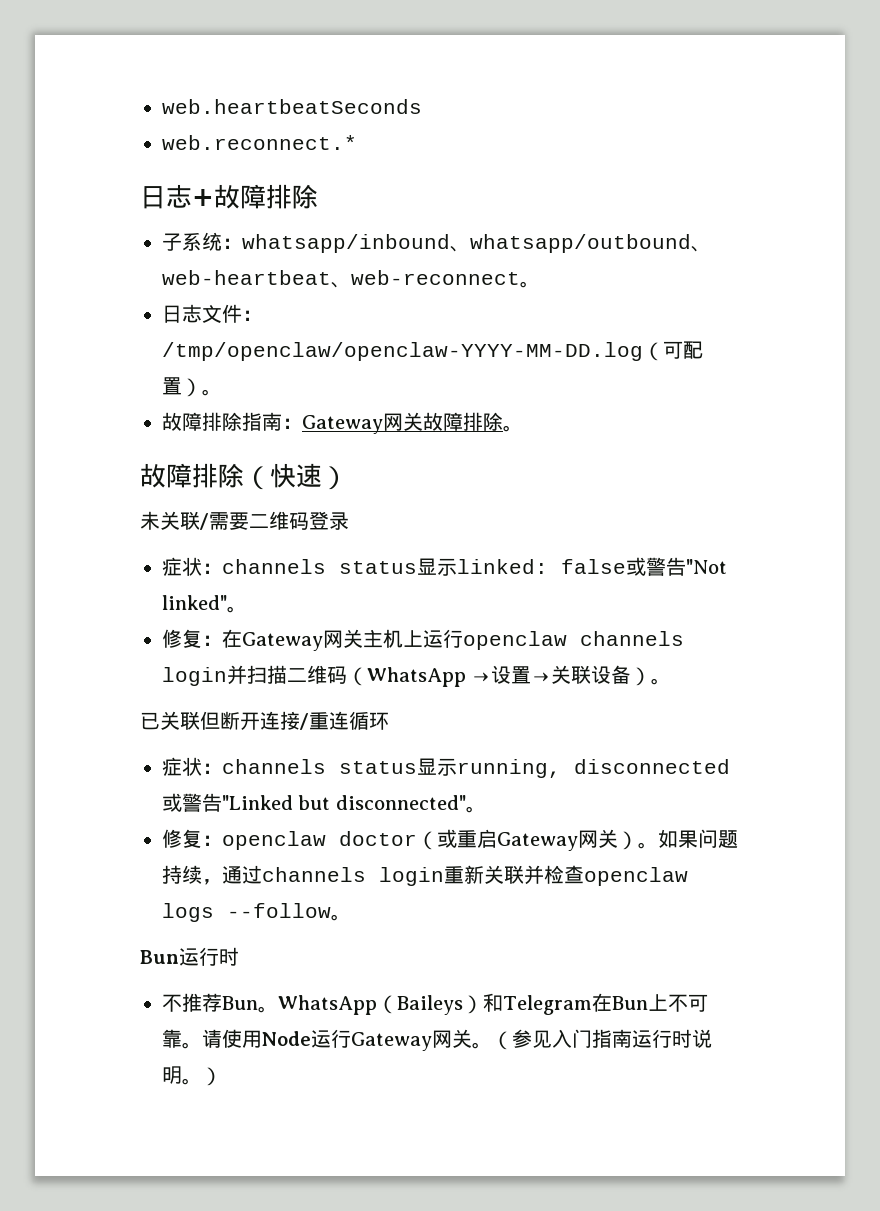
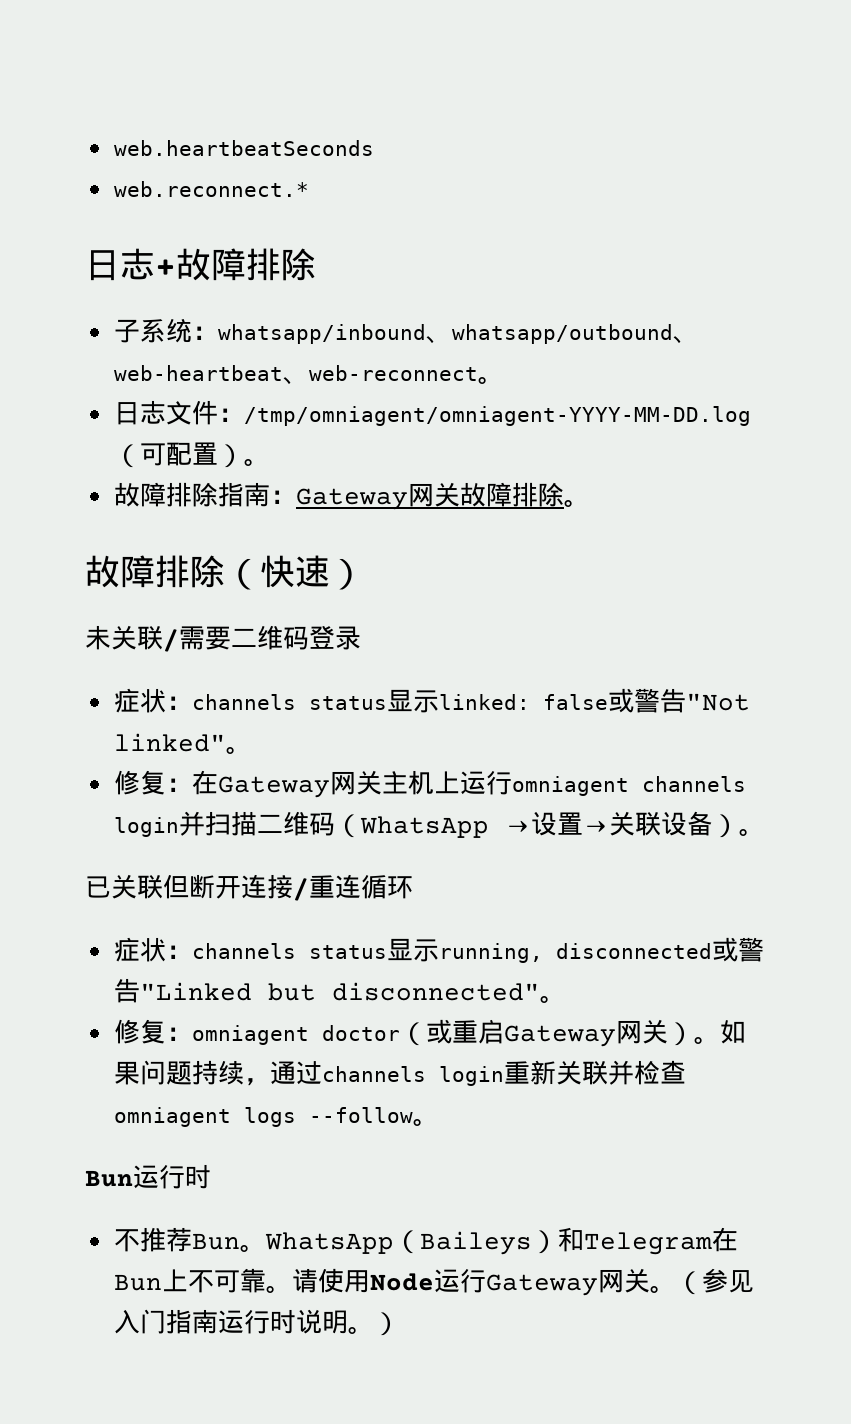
[162,342,643,361] /tmp/openclaw/openclaw-YYYY-MM-DD.log -> [243,406,751,426] /tmp/omniagent/omniagent-YYYY-MM-DD.log
[463,631,567,650] openclaw -> [511,776,629,796] omniagent
[222,831,326,850] openclaw -> [191,1025,309,1045] omniagent
[584,867,688,886] openclaw -> [113,1107,231,1127] omniagent

